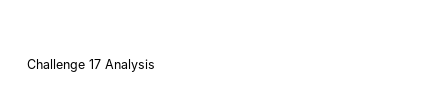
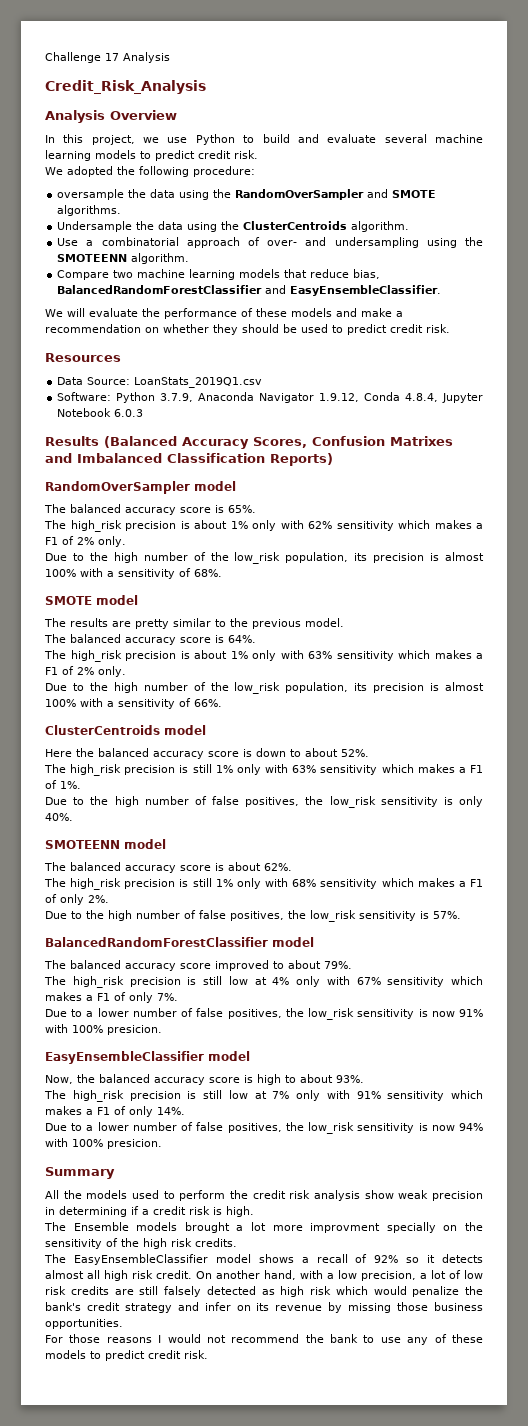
(155, 65) none -> [45,80,206,94] [45,110,177,123] [45,134,484,145] [45,150,258,161] [45,166,255,177] [57,189,437,200] [57,205,122,216] [57,221,410,232] [57,237,483,248] [57,253,190,264] [57,269,381,280] [57,285,442,296] [45,308,403,319] [45,324,450,335] [45,353,121,362] [57,377,263,388] [57,392,484,403] [57,408,144,417] [45,436,453,449] [45,453,333,466] [45,481,236,494] [44,504,256,515] [44,520,483,532] [45,536,126,547] [45,552,485,564] [45,568,222,579] [45,595,138,605] [44,618,344,629] [44,634,256,645] [44,650,483,662] [45,666,126,677] [45,682,485,694] [45,698,222,709] [45,725,206,735] [45,748,369,759] [44,764,483,776] [45,780,81,789] [45,796,484,808] [45,813,73,821] [45,839,166,849] [44,862,292,873] [44,878,483,890] [45,894,109,905] [45,910,461,922] [45,937,314,947] [44,960,352,971] [44,976,483,988] [45,992,178,1003] [45,1008,483,1020] [45,1024,162,1035] [45,1051,250,1064] [45,1074,364,1085] [44,1090,483,1102] [45,1106,185,1117] [45,1122,483,1134] [45,1138,162,1149] [45,1167,115,1179] [45,1190,484,1201] [45,1206,254,1217] [44,1222,484,1233] [45,1238,237,1249] [44,1254,483,1265] [45,1270,483,1281] [45,1286,483,1297] [45,1302,484,1313] [45,1319,123,1329] [45,1334,483,1345] [45,1350,208,1361] // Credit_Risk_Analysis // Analysis Overview // In this project, we use Python to build and evaluate several machine learning models to predict credit risk. // We adopted the following procedure: // oversample the data using the RandomOverSampler and SMOTE algorithms. // Undersample the data using the ClusterCentroids algorithm. // Use a combinatorial approach of over- and undersampling using the SMOTEENN algorithm. // Compare two machine learning models that reduce bias, BalancedRandomForestClassifier and EasyEnsembleClassifier. // We will evaluate the performance of these models and make a recommendation on whether they should be used to predict credit risk. // Resources // Data Source: LoanStats_2019Q1.csv // Software: Python 3.7.9, Anaconda Navigator 1.9.12, Conda 4.8.4, Jupyter Notebook 6.0.3 // Results (Balanced Accuracy Scores, Confusion Matrixes and Imbalanced Classification Reports) // RandomOverSampler model // The balanced accuracy score is 65%. // The high_risk precision is about 1% only with 62% sensitivity which makes a F1 of 2% only. // Due to the high number of the low_risk population, its precision is almost 100% with a sensitivity of 68%. // SMOTE model // The results are pretty similar to the previous model. // The balanced accuracy score is 64%. // The high_risk precision is about 1% only with 63% sensitivity which makes a F1 of 2% only. // Due to the high number of the low_risk population, its precision is almost 100% with a sensitivity of 66%. // ClusterCentroids model // Here the balanced accuracy score is down to about 52%. // The high_risk precision is still 1% only with 63% sensitivity which makes a F1 of 1%. // Due to the high number of false positives, the low_risk sensitivity is only 40%. // SMOTEENN model // The balanced accuracy score is about 62%. // The high_risk precision is still 1% only with 68% sensitivity which makes a F1 of only 2%. // Due to the high number of false positives, the low_risk sensitivity is 57%. // BalancedRandomForestClassifier model // The balanced accuracy score improved to about 79%. // The high_risk precision is still low at 4% only with 67% sensitivity which makes a F1 of only 7%. // Due to a lower number of false positives, the low_risk sensitivity is now 91% with 100% presicion. // EasyEnsembleClassifier model // Now, the balanced accuracy score is high to about 93%. // The high_risk precision is still low at 7% only with 91% sensitivity which makes a F1 of only 14%. // Due to a lower number of false positives, the low_risk sensitivity is now 94% with 100% presicion. // Summary // All the models used to perform the credit risk analysis show weak precision in determining if a credit risk is high. // The Ensemble models brought a lot more improvment specially on the sensitivity of the high risk credits. // The EasyEnsembleClassifier model shows a recall of 92% so it detects almost all high risk credit. On another hand, with a low precision, a lot of low risk credits are still falsely detected as high risk which would penalize the bank's credit strategy and infer on its revenue by missing those business opportunities. // For those reasons I would not recommend the bank to use any of these models to predict credit risk.

